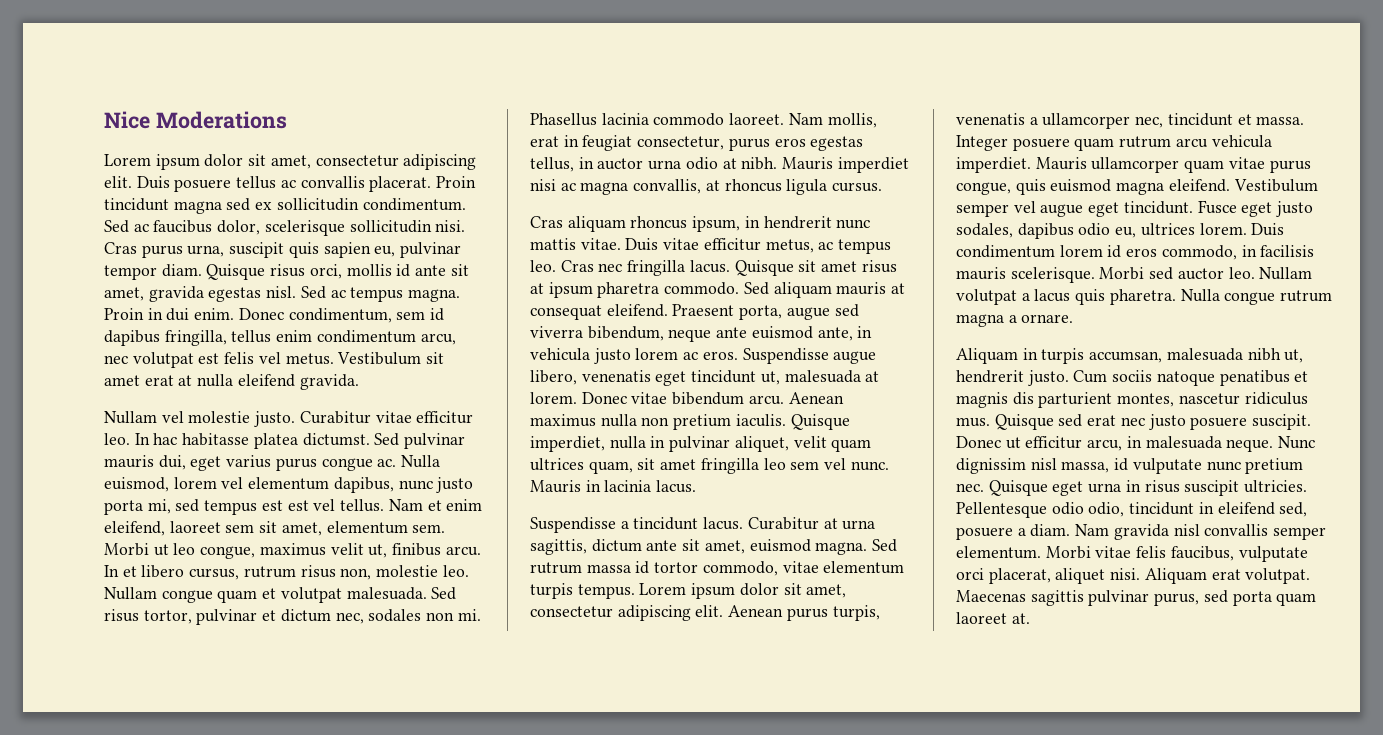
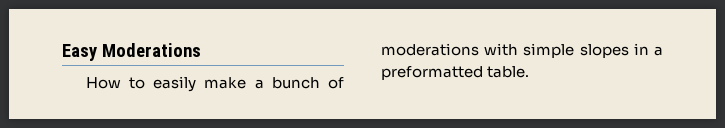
[104,111,150,129] Nice -> [62,44,97,61] Easy
[104,154,477,170] [104,176,477,192] [104,198,466,214] [104,220,466,236] [104,242,462,258] [104,264,469,280] [104,286,461,302] [104,308,445,323] [104,330,456,346] [104,352,445,368] [104,374,359,390] [104,411,474,427] [104,433,466,449] [104,455,441,471] [104,477,474,493] [104,499,483,515] [104,521,446,536] [104,543,481,559] [104,565,469,580] [104,587,457,603] [104,609,481,625] [530,113,877,128] [530,135,864,151] [530,157,909,173] [530,179,883,195] [530,216,871,232] [530,238,892,254] [530,260,897,276] [530,282,906,298] [530,304,859,320] [530,326,873,342] [530,348,877,364] [530,370,880,386] [530,392,844,405] [530,414,850,430] [530,436,872,452] [530,458,889,474] [530,480,697,493] [530,517,876,533] [530,539,898,555] [530,561,905,576] [530,583,847,599] [530,605,880,621] [956,113,1305,129] [956,135,1272,151] [956,157,1311,173] [956,179,1318,195] [956,200,1314,217] [956,223,1285,239] [956,245,1315,260] [956,267,1313,283] [956,289,1333,305] [956,314,1074,327] [956,348,1304,364] [956,370,1309,386] [956,392,1308,408] [956,414,1312,430] [956,436,1316,452] [956,458,1304,474] [956,480,1308,496] [956,502,1308,518] [956,524,1327,540] [956,546,1308,562] [956,568,1311,584] [956,590,1317,606] [956,612,1030,624] Lorem ipsum dolor sit amet, consectetur adipiscing elit. Duis posuere tellus ac convallis placerat. Proin tincidunt magna sed ex sollicitudin condimentum. Sed ac faucibus dolor, scelerisque sollicitudin nisi. Cras purus urna, suscipit quis sapien eu, pulvinar tempor diam. Quisque risus orci, mollis id ante sit amet, gravida egestas nisl. Sed ac tempus magna. Proin in dui enim. Donec condimentum, sem id dapibus fringilla, tellus enim condimentum arcu, nec volutpat est felis vel metus. Vestibulum sit amet erat at nulla eleifend gravida. // Nullam vel molestie justo. Curabitur vitae efficitur leo. In hac habitasse platea dictumst. Sed pulvinar mauris dui, eget varius purus congue ac. Nulla euismod, lorem vel elementum dapibus, nunc justo porta mi, sed tempus est est vel tellus. Nam et enim eleifend, laoreet sem sit amet, elementum sem. Morbi ut leo congue, maximus velit ut, finibus arcu. In et libero cursus, rutrum risus non, molestie leo. Nullam congue quam et volutpat malesuada. Sed risus tortor, pulvinar et dictum nec, sodales non mi. Phasellus lacinia commodo laoreet. Nam mollis, erat in feugiat consectetur, purus eros egestas tellus, in auctor urna odio at nibh. Mauris imperdiet nisi ac magna convallis, at rhoncus ligula cursus. // Cras aliquam rhoncus ipsum, in hendrerit nunc mattis vitae. Duis vitae efficitur metus, ac tempus leo. Cras nec fringilla lacus. Quisque sit amet risus at ipsum pharetra commodo. Sed aliquam mauris at consequat eleifend. Praesent porta, augue sed viverra bibendum, neque ante euismod ante, in vehicula justo lorem ac eros. Suspendisse augue libero, venenatis eget tincidunt ut, malesuada at lorem. Donec vitae bibendum arcu. Aenean maximus nulla non pretium iaculis. Quisque imperdiet, nulla in pulvinar aliquet, velit quam ultrices quam, sit amet fringilla leo sem vel nunc. Mauris in lacinia lacus. // Suspendisse a tincidunt lacus. Curabitur at urna sagittis, dictum ante sit amet, euismod magna. Sed rutrum massa id tortor commodo, vitae elementum turpis tempus. Lorem ipsum dolor sit amet, consectetur adipiscing elit. Aenean purus turpis, venenatis a ullamcorper nec, tincidunt et massa. Integer posuere quam rutrum arcu vehicula imperdiet. Mauris ullamcorper quam vitae purus congue, quis euismod magna eleifend. Vestibulum semper vel augue eget tincidunt. Fusce eget justo sodales, dapibus odio eu, ultrices lorem. Duis condimentum lorem id eros commodo, in facilisis mauris scelerisque. Morbi sed auctor leo. Nullam volutpat a lacus quis pharetra. Nulla congue rutrum magna a ornare. // Aliquam in turpis accumsan, malesuada nibh ut, hendrerit justo. Cum sociis natoque penatibus et magnis dis parturient montes, nascetur ridiculus mus. Quisque sed erat nec justo posuere suscipit. Donec ut efficitur arcu, in malesuada neque. Nunc dignissim nisl massa, id vulputate nunc pretium nec. Quisque eget urna in risus suscipit ultricies. Pellentesque odio odio, tincidunt in eleifend sed, posuere a diam. Nam gravida nisl convallis semper elementum. Morbi vitae felis faucibus, vulputate orci placerat, aliquet nisi. Aliquam erat volutpat. Maecenas sagittis pulvinar purus, sed porta quam laoreet at. -> [85,76,344,92] [381,43,663,58] [381,66,530,80] How to easily make a bunch of moderations with simple slopes in a preformatted table.

